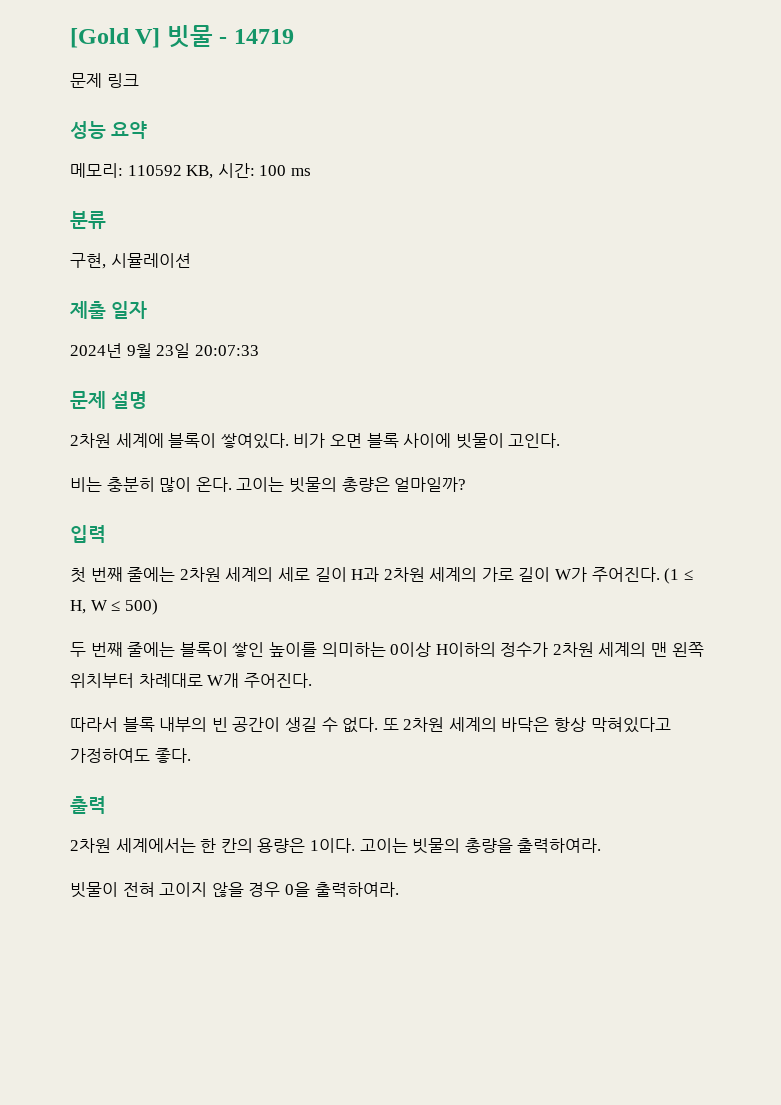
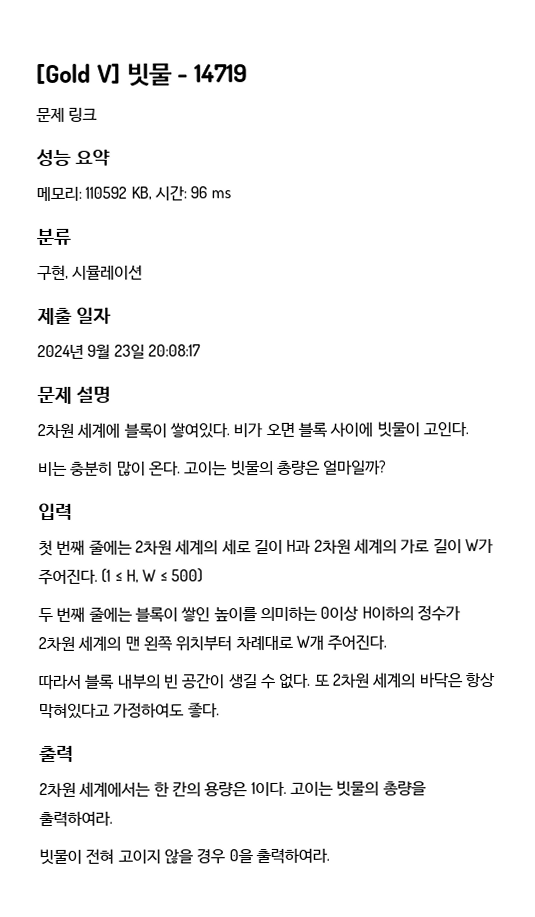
[259,165,287,176] 100 -> [190,186,208,199] 96
[194,345,259,356] 20:07:33 -> [147,344,201,357] 20:08:17

